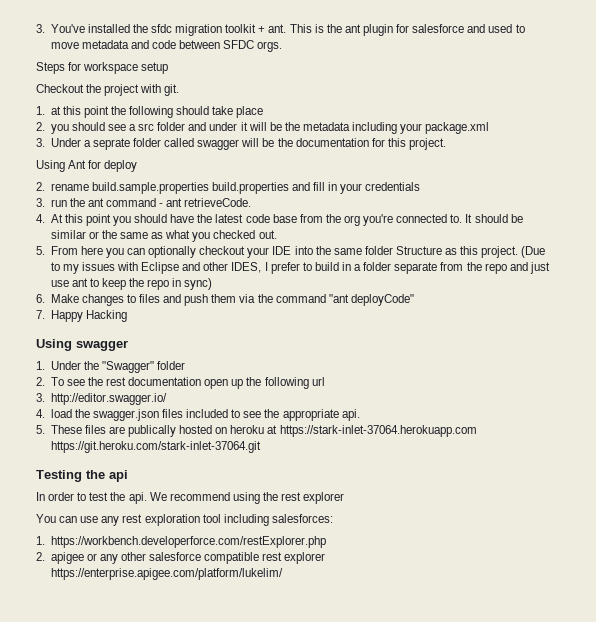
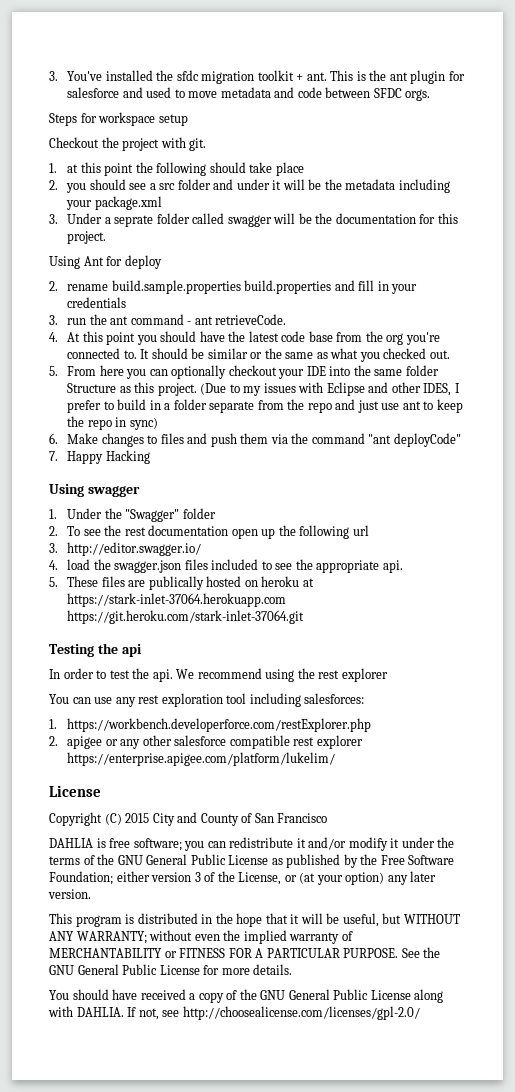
(283, 574) none -> [49,785,101,797] [49,812,328,826] [49,837,455,851] [49,854,455,868] [49,871,437,885] [48,889,91,899] [49,913,460,927] [49,930,353,944] [49,947,441,958] [49,964,293,975] [49,989,444,1003] [48,1006,420,1020] // License // Copyright (C) 2015 City and County of San Francisco // DAHLIA is free software; you can redistribute it and/or modify it under the terms of the GNU General Public License as published by the Free Software Foundation; either version 3 of the License, or (at your option) any later version. // This program is distributed in the hope that it will be useful, but WITHOUT ANY WARRANTY; without even the implied warranty of MERCHANTABILITY or FITNESS FOR A PARTICULAR PURPOSE. See the GNU General Public License for more details. // You should have received a copy of the GNU General Public License along with DAHLIA. If not, see http://choosealicense.com/licenses/gpl-2.0/

